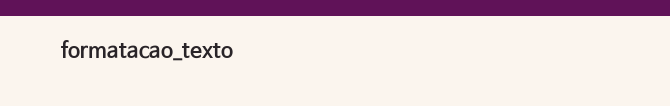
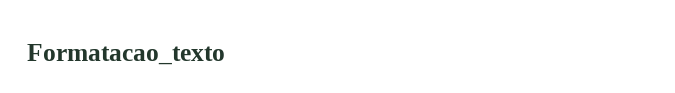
[61,40,233,61] formatacao_texto -> [27,44,225,65] Formatacao_texto

